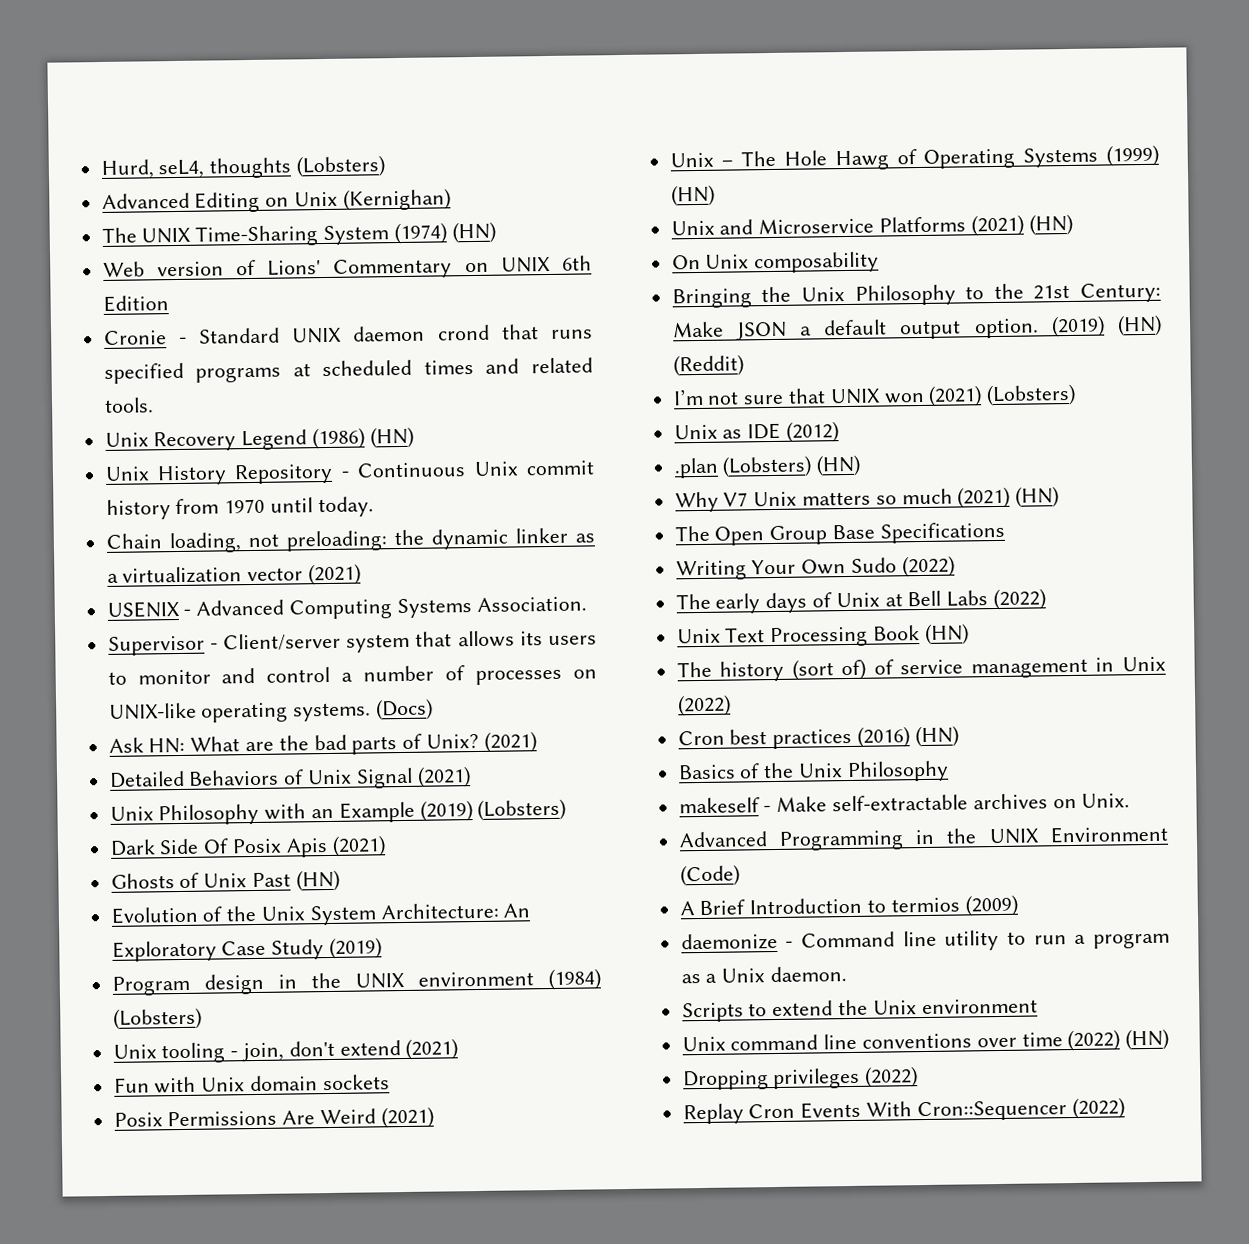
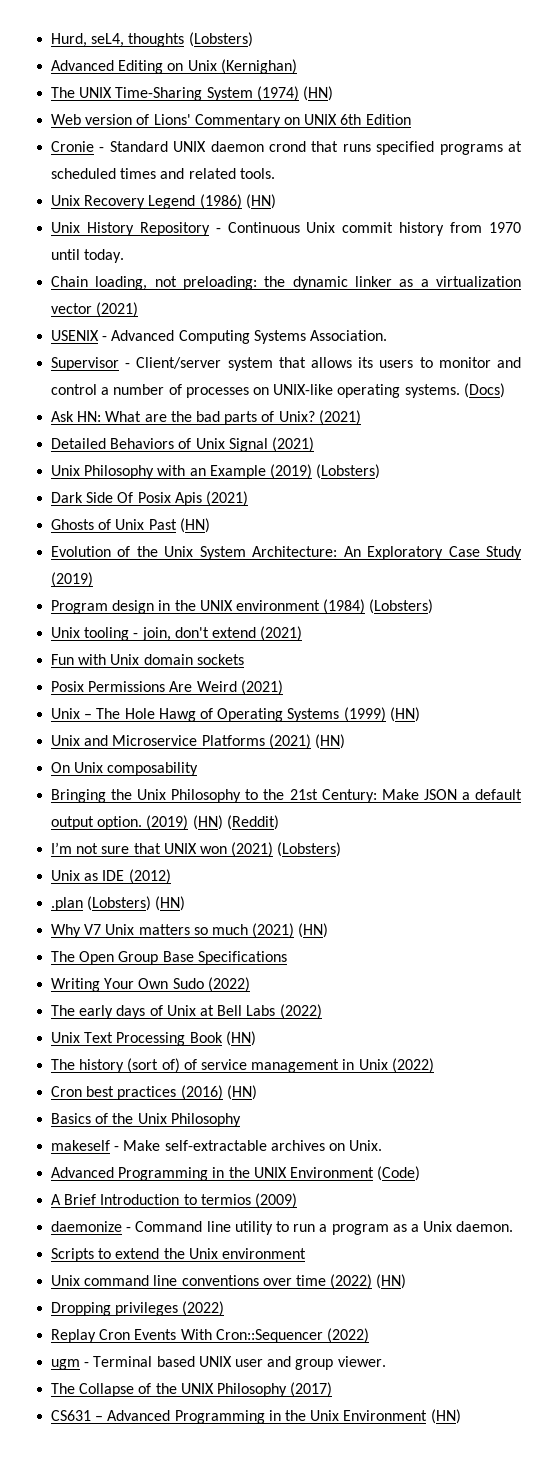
(1125, 1108) none -> [51,1356,386,1370] [51,1382,333,1397] [51,1409,461,1424] // ugm - Terminal based UNIX user and group viewer. // The Collapse of the UNIX Philosophy (2017) // CS631 – Advanced Programming in the Unix Environment (HN)

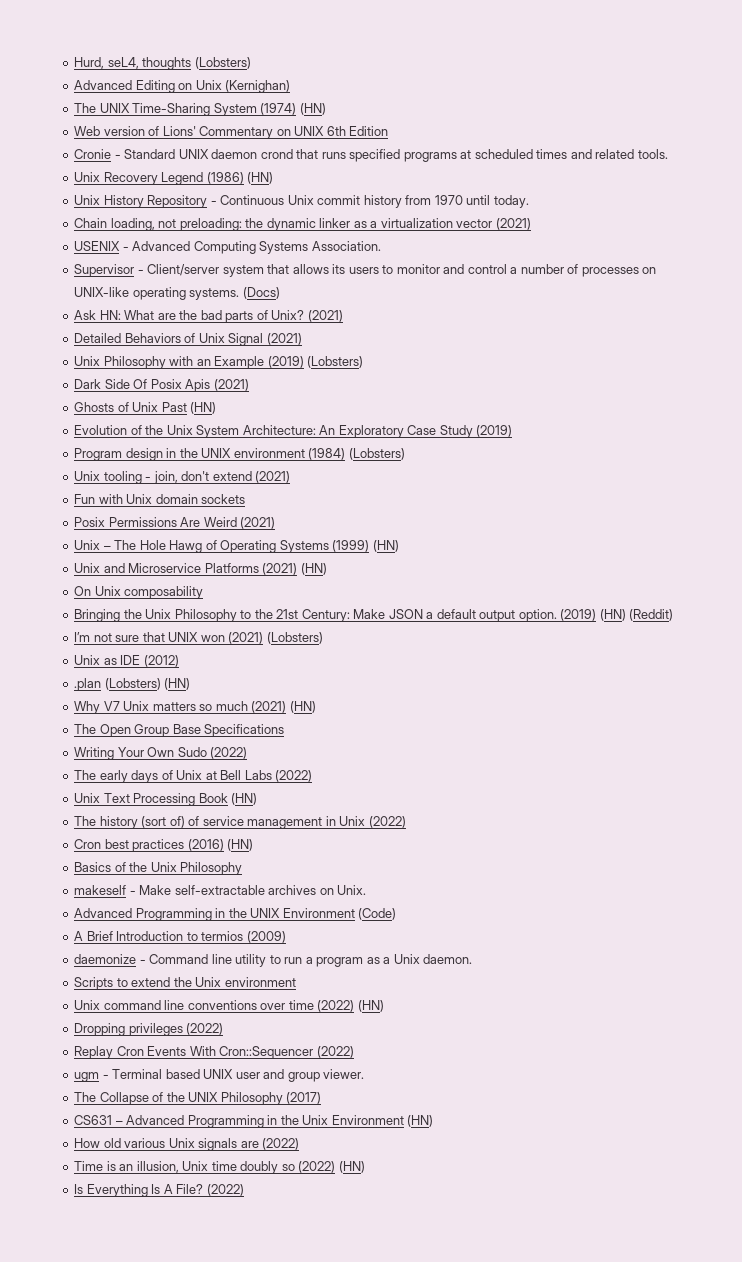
(461, 1416) none -> [74,1138,300,1151] [74,1161,365,1174] [74,1184,244,1197] // How old various Unix signals are (2022) // Time is an illusion, Unix time doubly so (2022) (HN) // Is Everything Is A File? (2022)

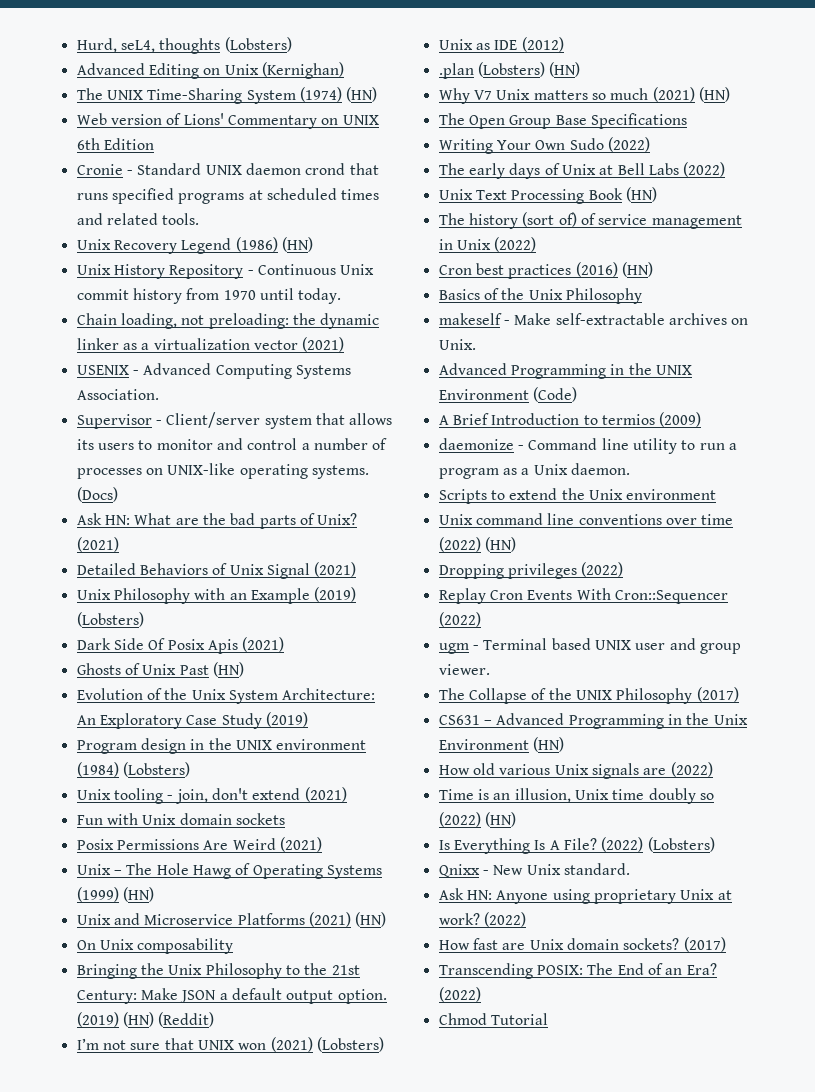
(244, 1190) none -> [647,837,715,852] [438,863,630,877] [438,888,732,904] [438,912,526,927] [438,937,726,952] [438,963,717,979] [438,987,481,1002] [438,1013,548,1025] (Lobsters) // Qnixx - New Unix standard. // Ask HN: Anyone using proprietary Unix at work? (2022) // How fast are Unix domain sockets? (2017) // Transcending POSIX: The End of an Era? (2022) // Chmod Tutorial

